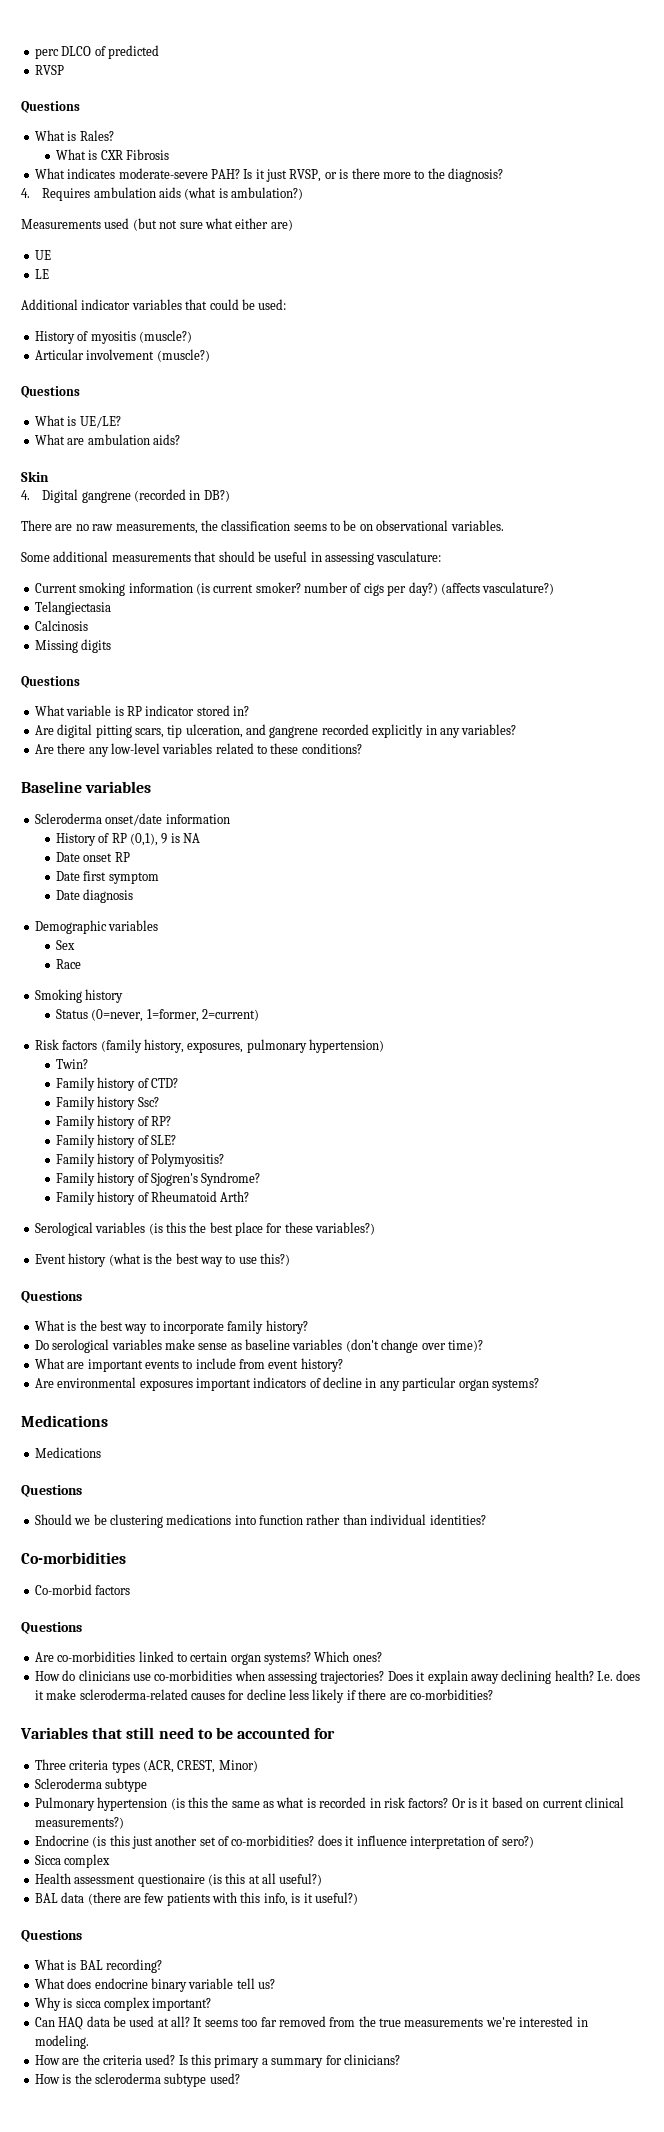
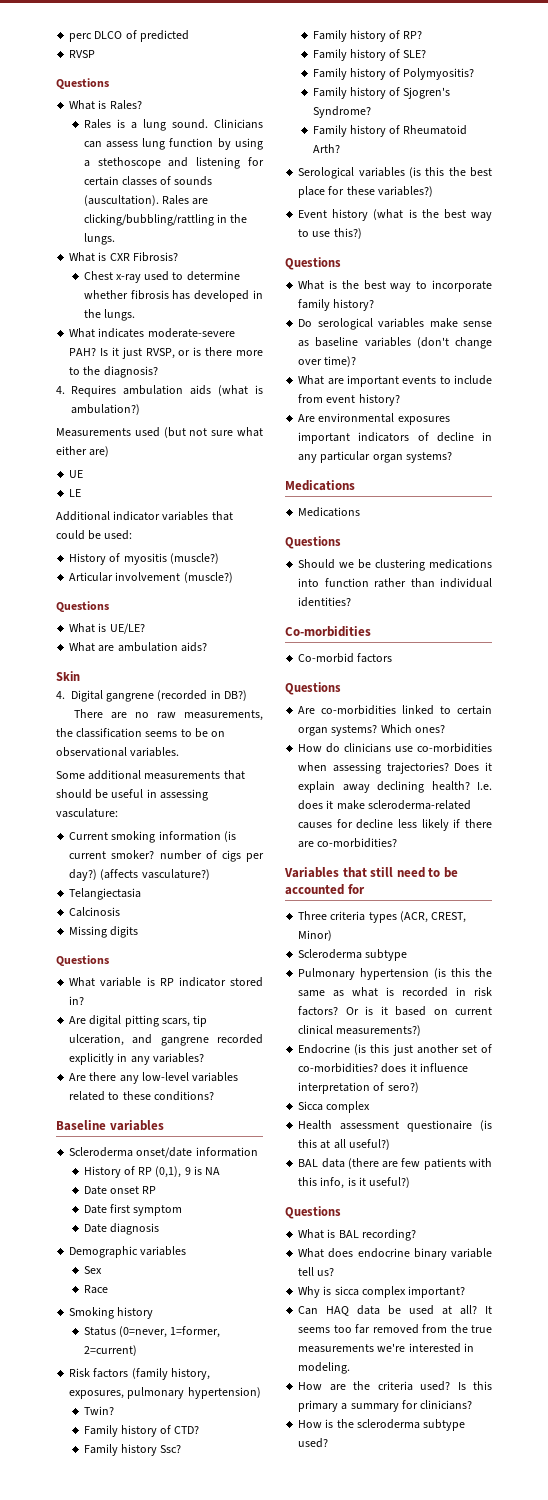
[55,149,170,160] What is CXR Fibrosis -> [83,119,263,131] [83,138,263,150] [83,157,264,169] [83,176,213,186] [83,195,209,206] [83,214,248,226] [83,233,115,245] [69,252,178,262] [83,271,240,283] [83,290,263,302] [83,309,135,321] Rales is a lung sound. Clinicians can assess lung function by using a stethoscope and listening for certain classes of sounds (auscultation). Rales are clicking/bubbling/rattling in the lungs. // What is CXR Fibrosis? // Chest x-ray used to determine whether fibrosis has developed in the lungs.

